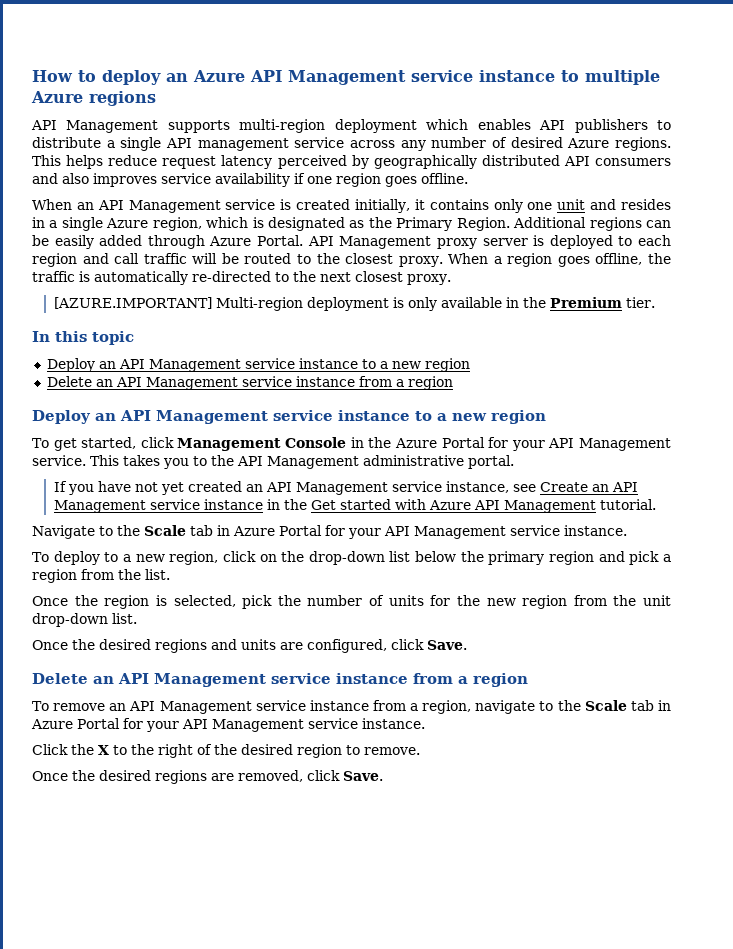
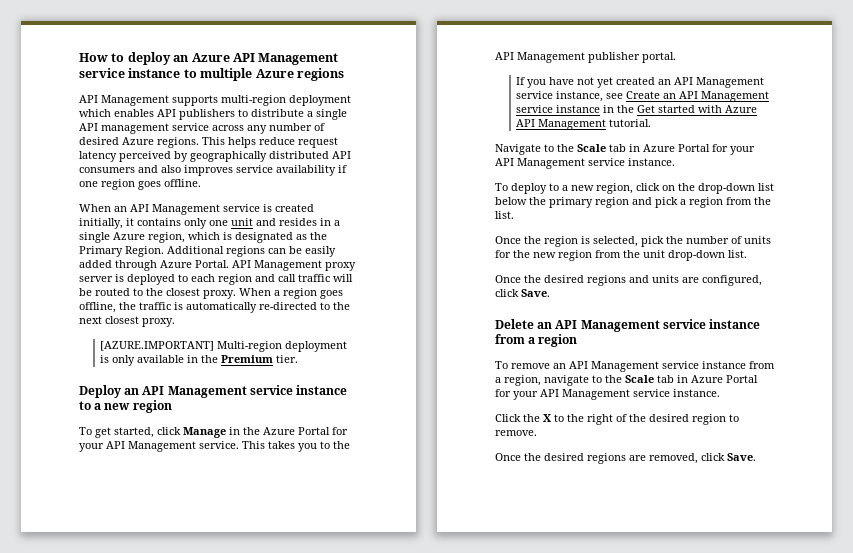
[32,331,134,345] [46,358,470,372] [46,376,453,390] // In this topic // Deploy an API Management service instance to a new region // Delete an API Management service instance from a region -> (299, 359) none
[177,437,347,451] Management Console -> [183,427,226,438] Manage
[363,455,464,466] administrative -> [588,52,640,63] publisher

